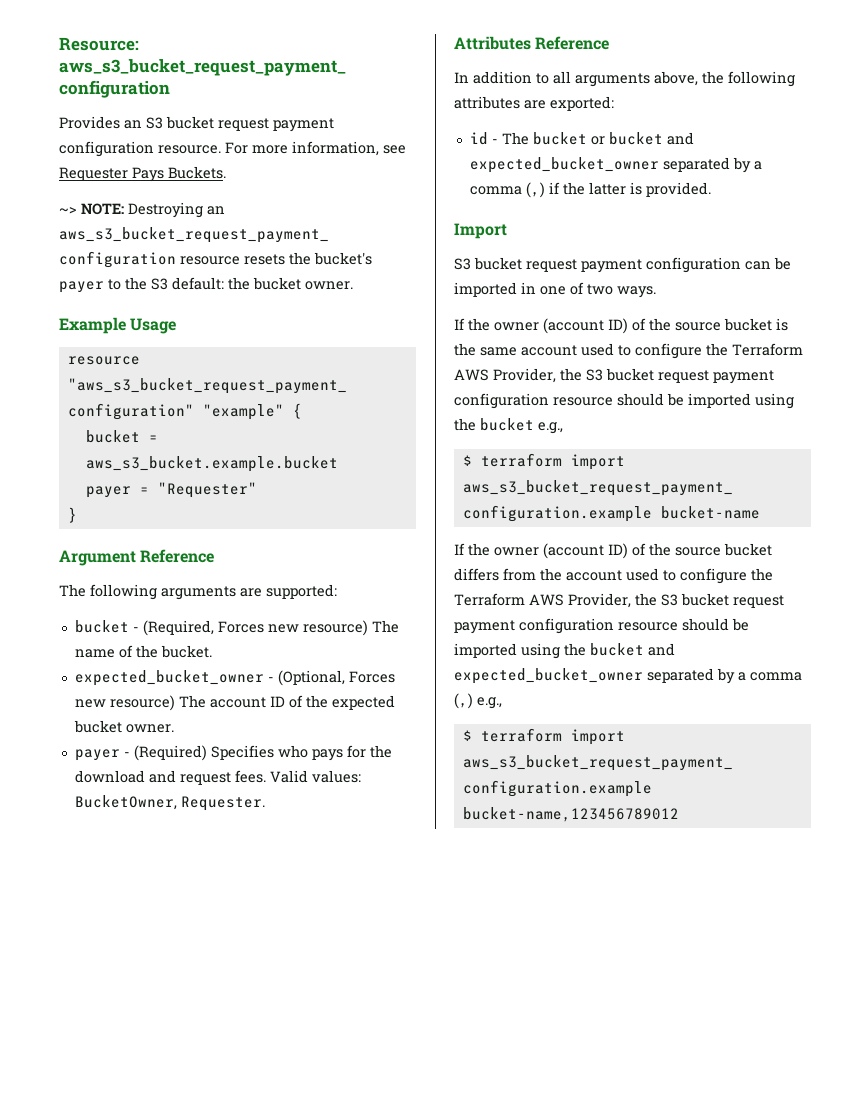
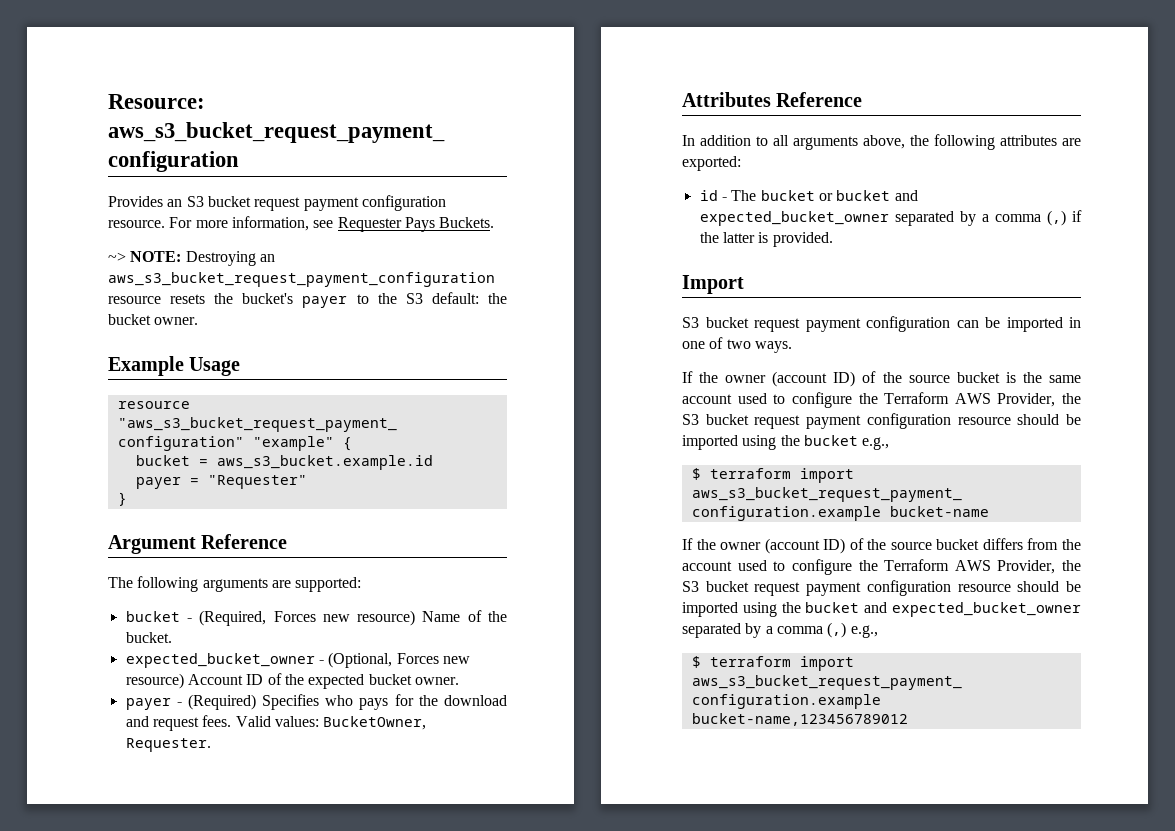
[85,456,338,472] aws_s3_bucket.example.bucket -> [216,455,433,470] aws_s3_bucket.example.id
[371,620,399,633] [74,649,115,658] The name -> [422,611,461,622] Name
[178,695,266,708] The account -> [187,674,243,685] Account

